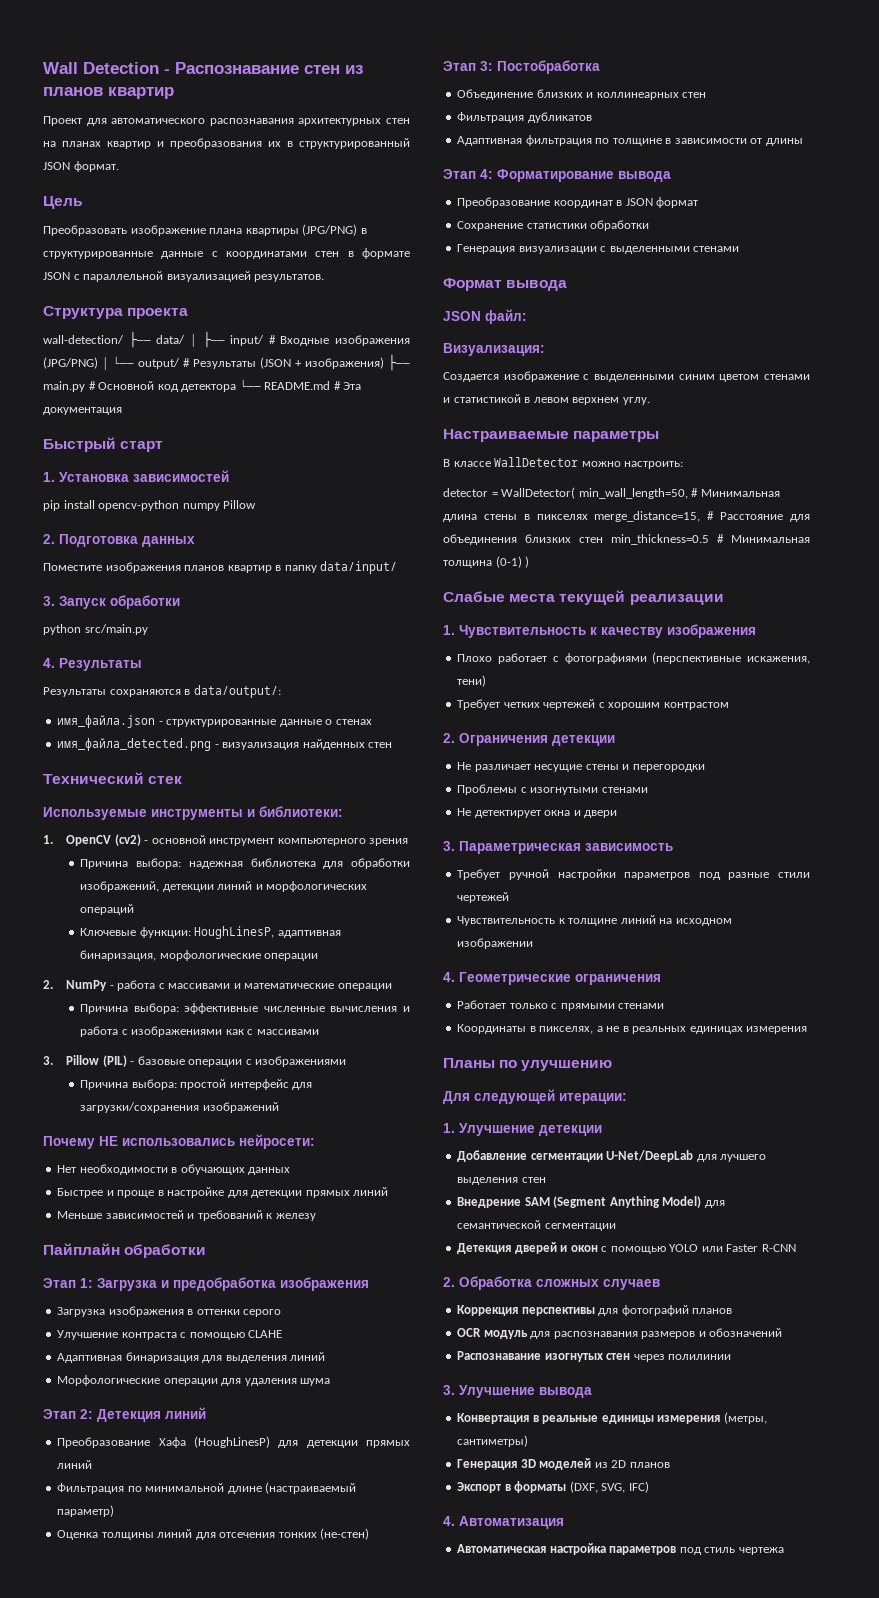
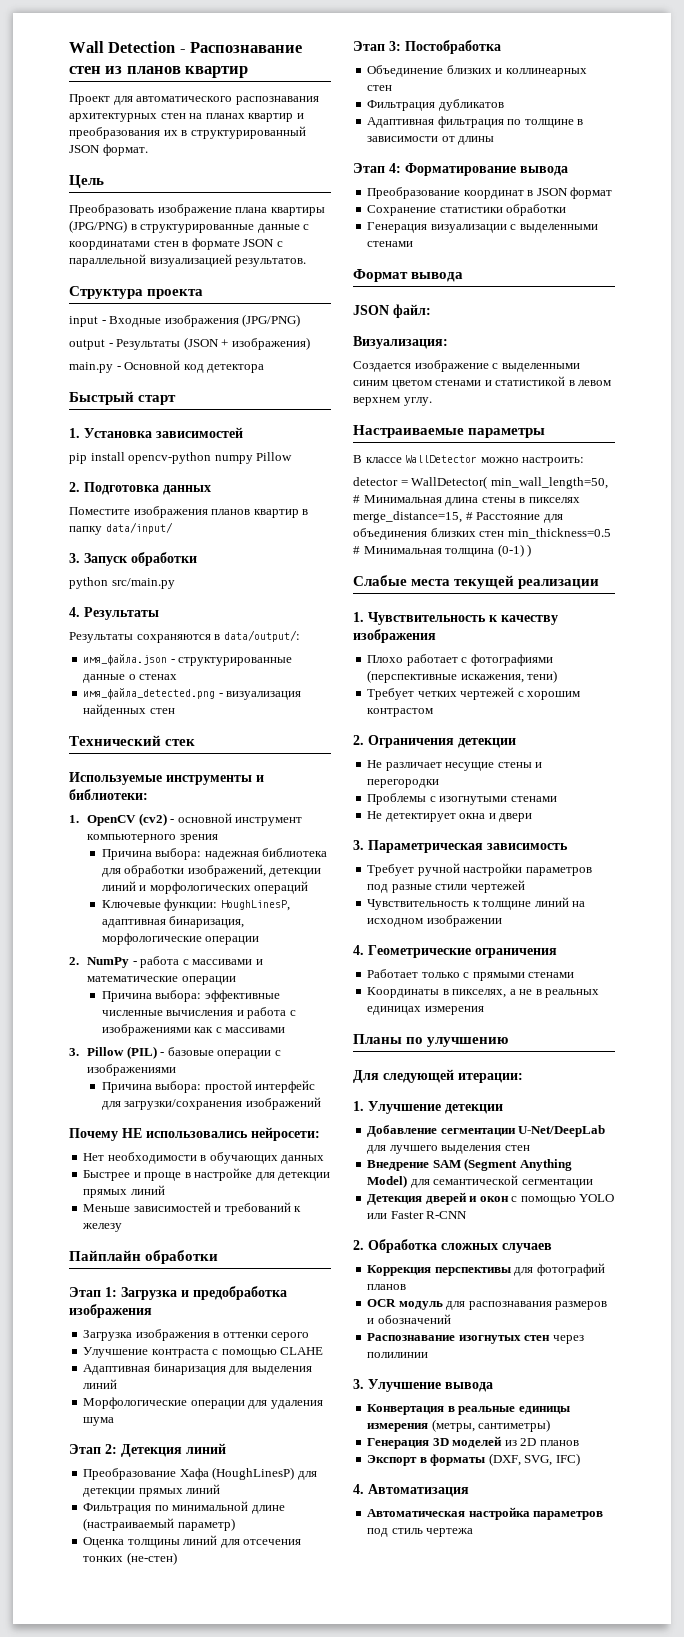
[43,331,276,348] wall-detection/ ├── data/ │ ├── input/ # -> [69,316,106,327] input -
[102,356,190,370] │ └── output/ # -> [69,339,113,350] // output -
[388,354,410,371] [43,381,96,392] ├── main.py # -> [69,362,121,373] // main.py -
[239,379,362,390] [43,407,122,415] └── README.md # Эта документация -> (265, 368) none

